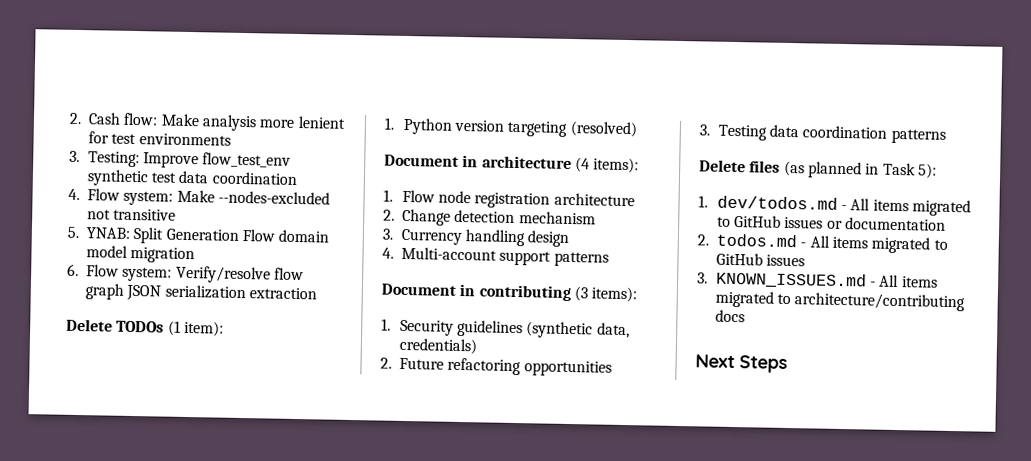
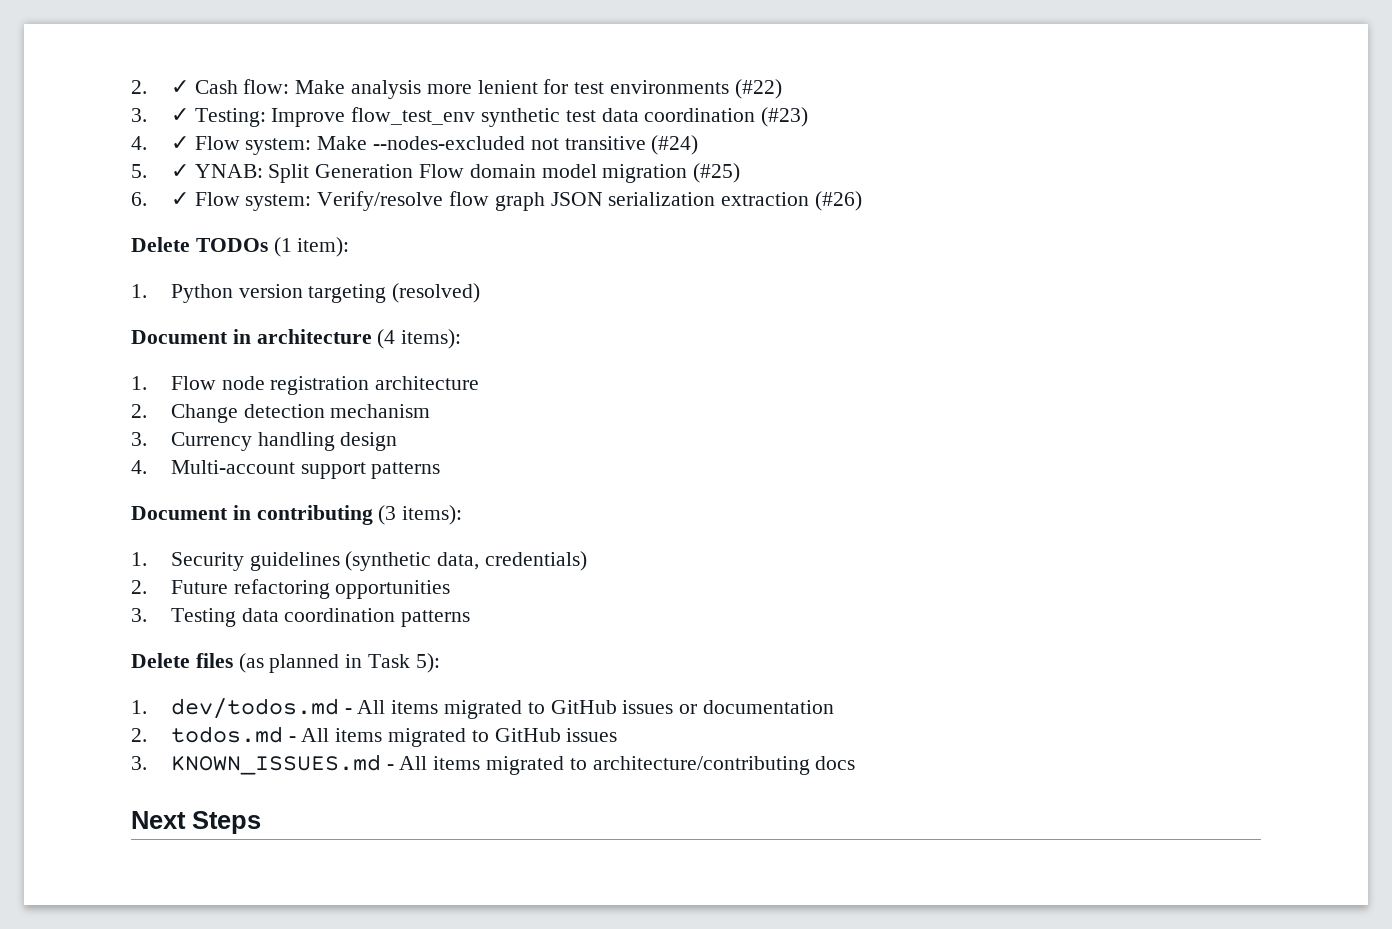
[69,112,82,125] 2. -> [131,80,189,94] 2. ✓
[69,150,80,162] // 3. -> [734,79,782,99] [131,108,189,122] (#22) // 3. ✓
[68,188,80,201] // 4. -> [761,107,809,127] [131,136,189,150] (#23) // 4. ✓
(177, 214) none -> [651,135,699,155] (#24)
(79, 232) none -> [170,164,189,178] ✓
(196, 255) none -> [693,163,741,183] (#25)
(79, 269) none -> [170,192,189,206] ✓
(317, 293) none -> [814,191,862,211] (#26)

